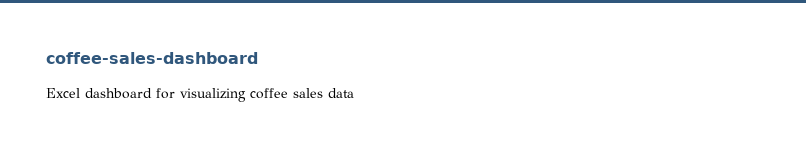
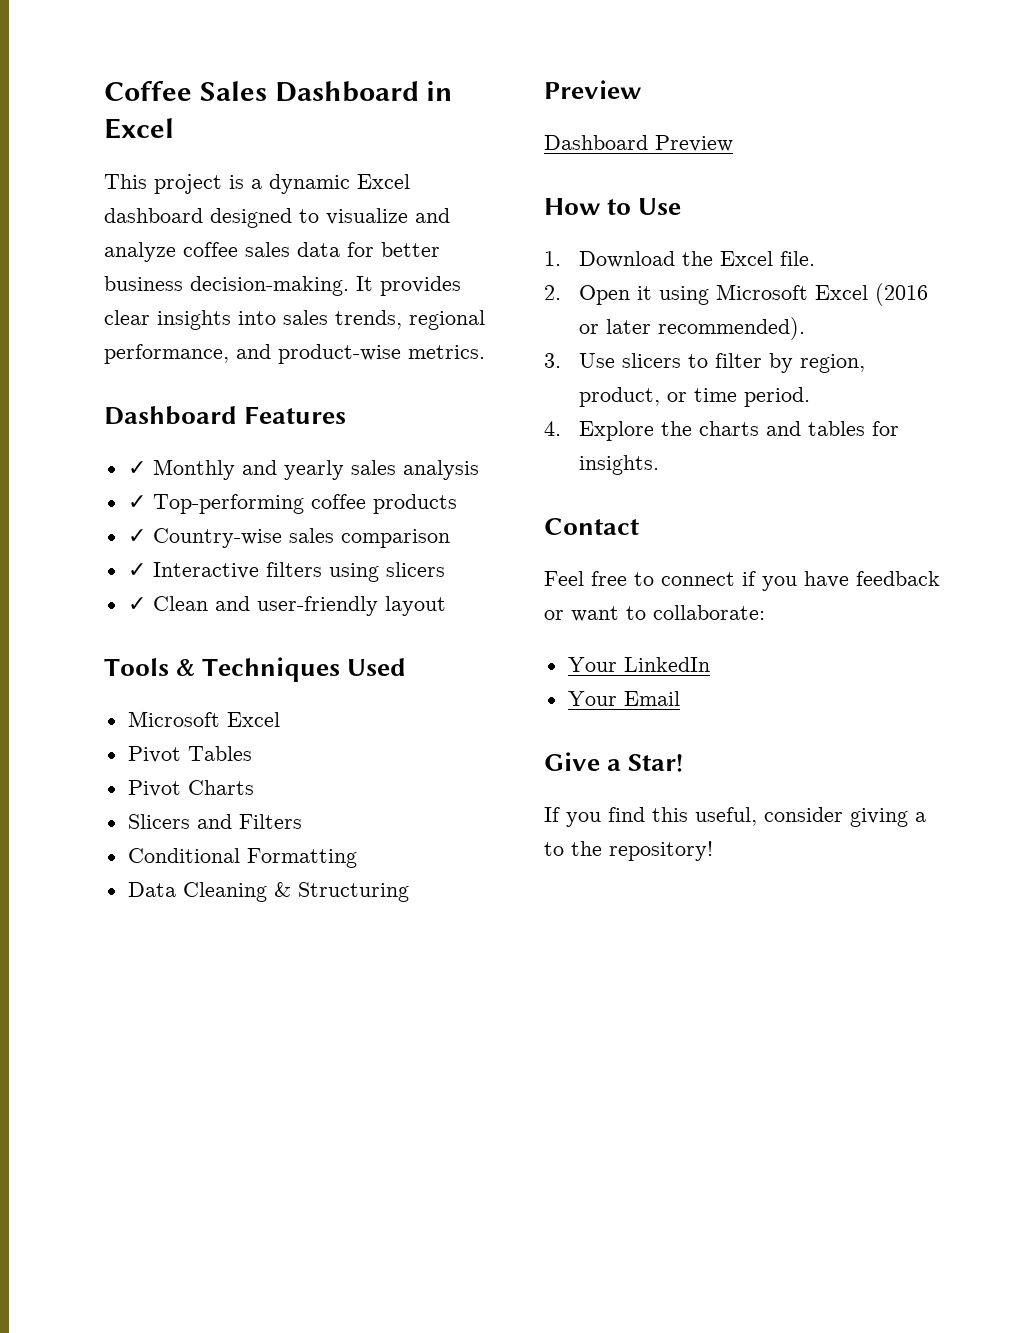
[46,52,258,64] [46,88,354,102] coffee-sales-dashboard // Excel dashboard for visualizing coffee sales data -> [104,81,453,102] [104,118,174,139] [104,174,410,194] [104,208,450,228] [104,242,440,262] [104,276,461,296] [104,310,485,330] [104,344,485,364] [104,406,347,425] [127,459,479,480] [127,494,457,514] [127,528,450,548] [127,562,445,582] [127,596,446,616] [104,657,407,682] [127,711,280,727] [127,746,252,763] [127,780,254,797] [127,814,302,829] [127,848,357,868] [127,882,409,902] [544,80,642,99] [544,135,733,152] [544,198,682,215] [544,251,816,268] [544,283,929,306] [579,317,806,340] [544,353,866,373] [579,387,811,407] [544,421,900,441] [579,455,660,475] [544,518,640,535] [544,571,940,591] [544,605,765,622] [567,657,710,672] [567,691,680,706] [544,752,684,772] [544,807,926,827] [544,841,713,861] Coffee Sales Dashboard in Excel // This project is a dynamic Excel dashboard designed to visualize and analyze coffee sales data for better business decision-making. It provides clear insights into sales trends, regional performance, and product-wise metrics. // Dashboard Features // ✓ Monthly and yearly sales analysis // ✓ Top-performing coffee products // ✓ Country-wise sales comparison // ✓ Interactive filters using slicers // ✓ Clean and user-friendly layout // Tools & Techniques Used // Microsoft Excel // Pivot Tables // Pivot Charts // Slicers and Filters // Conditional Formatting // Data Cleaning & Structuring // Preview // Dashboard Preview // How to Use // 1. Download the Excel file. // 2. Open it using Microsoft Excel (2016 or later recommended). // 3. Use slicers to filter by region, product, or time period. // 4. Explore the charts and tables for insights. // Contact // Feel free to connect if you have feedback or want to collaborate: // Your LinkedIn // Your Email // Give a Star! // If you find this useful, consider giving a to the repository!

